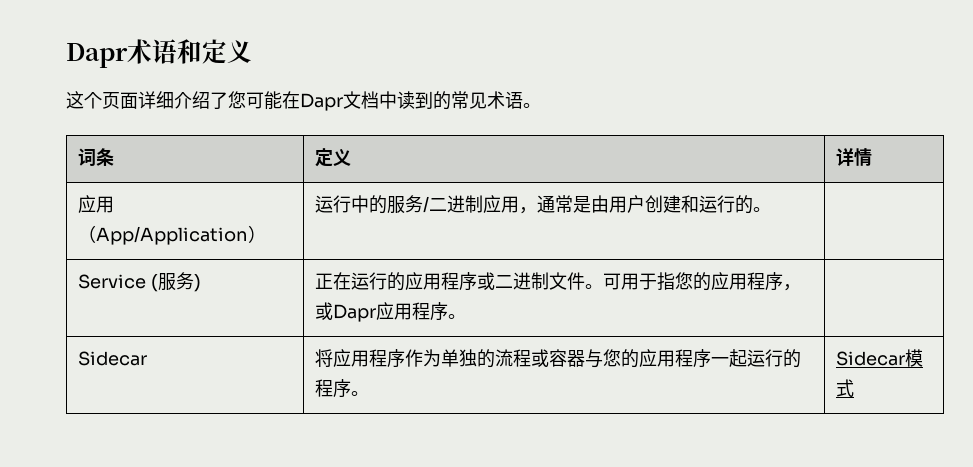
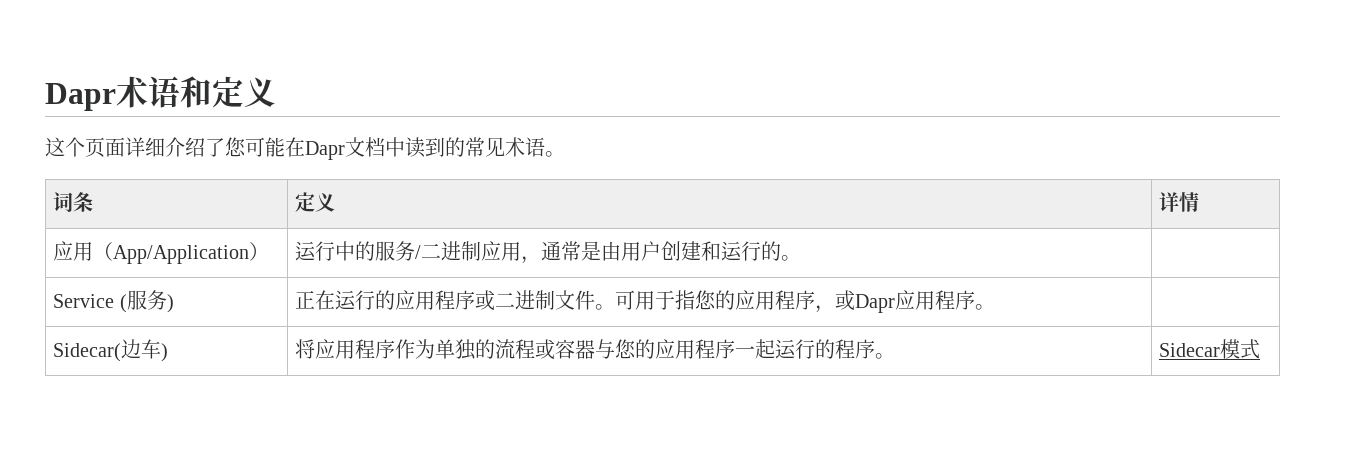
[77,351,147,366] Sidecar -> [53,339,169,362] Sidecar(边车)

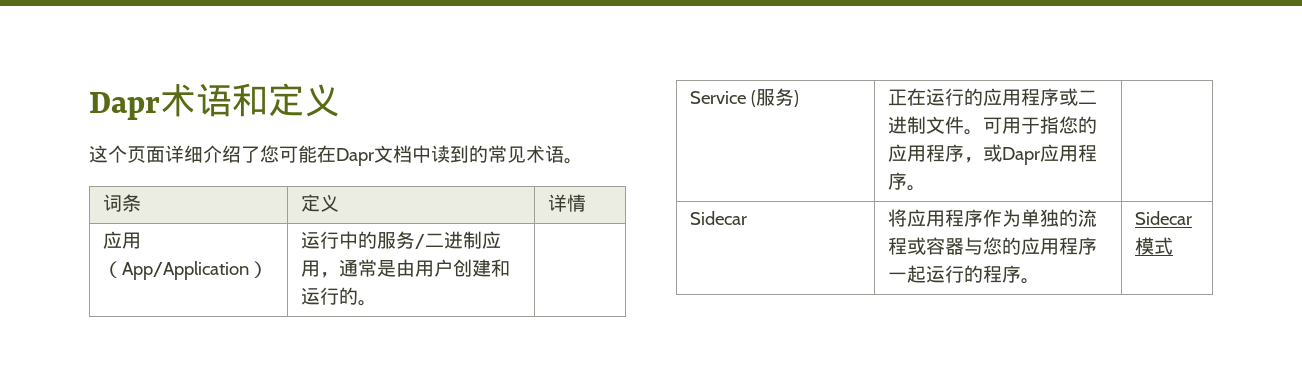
[53,339,169,362] Sidecar(边车) -> [689,211,747,225] Sidecar

